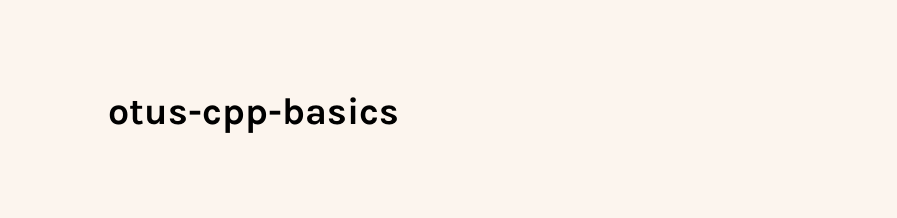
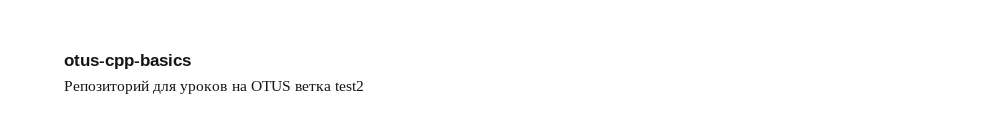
(399, 115) none -> [64,80,365,94] // Репозиторий для уроков на OTUS ветка test2

